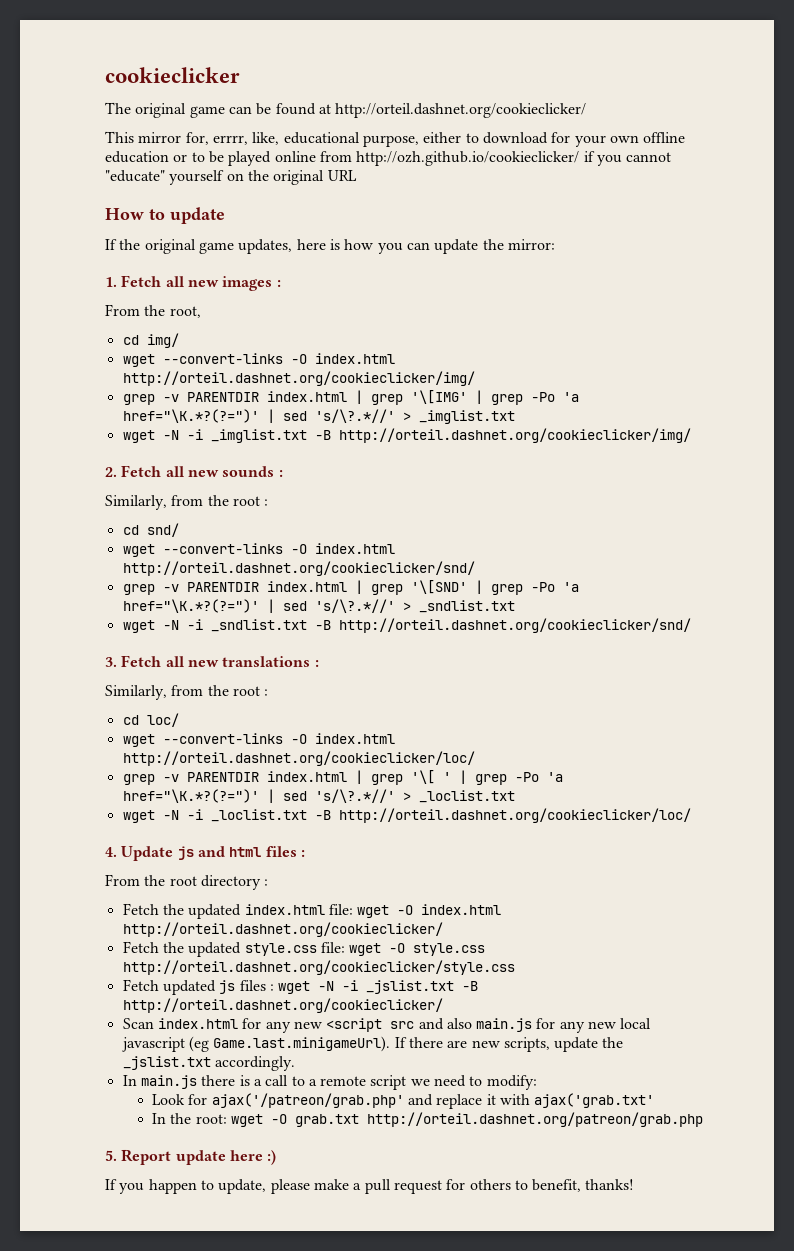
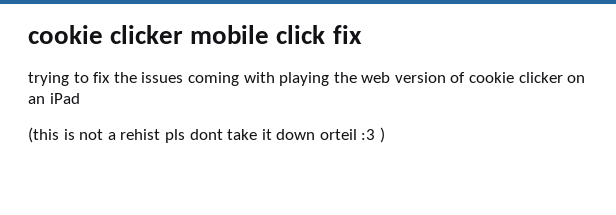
[105,67,240,83] [105,102,587,118] [105,131,686,147] [105,151,672,166] [105,170,357,185] [105,207,225,224] [105,239,555,254] [105,275,281,291] [105,304,201,318] [122,333,179,348] [122,353,395,367] [122,371,475,386] [122,390,579,405] [122,409,515,424] [122,428,691,443] [105,465,283,477] [105,495,269,510] [122,523,179,537] [122,543,395,557] [122,561,475,576] [122,580,579,595] [122,599,515,613] [122,618,691,633] [105,655,319,667] [105,685,269,700] [122,713,179,727] [122,733,395,747] [122,751,475,766] [122,770,563,785] [122,789,515,803] [122,808,691,823] [105,846,305,861] [105,874,269,890] [122,903,502,919] [122,922,443,937] [122,941,486,957] [122,960,515,975] [122,979,479,995] [122,998,443,1013] [122,1018,652,1033] [121,1036,624,1052] [122,1056,295,1071] [122,1075,537,1090] [152,1093,655,1109] [152,1112,704,1127] [105,1149,277,1165] [105,1179,635,1194] cookieclicker // The original game can be found at http://orteil.dashnet.org/cookieclicker/ // This mirror for, errrr, like, educational purpose, either to download for your own offline education or to be played online from http://ozh.github.io/cookieclicker/ if you cannot "educate" yourself on the original URL // How to update // If the original game updates, here is how you can update the mirror: // 1. Fetch all new images : // From the root, // cd img/ // wget --convert-links -O index.html http://orteil.dashnet.org/cookieclicker/img/ // grep -v PARENTDIR index.html | grep '\[IMG' | grep -Po 'a href="\K.*?(?=")' | sed 's/\?.*//' > _imglist.txt // wget -N -i _imglist.txt -B http://orteil.dashnet.org/cookieclicker/img/ // 2. Fetch all new sounds : // Similarly, from the root : // cd snd/ // wget --convert-links -O index.html http://orteil.dashnet.org/cookieclicker/snd/ // grep -v PARENTDIR index.html | grep '\[SND' | grep -Po 'a href="\K.*?(?=")' | sed 's/\?.*//' > _sndlist.txt // wget -N -i _sndlist.txt -B http://orteil.dashnet.org/cookieclicker/snd/ // 3. Fetch all new translations : // Similarly, from the root : // cd loc/ // wget --convert-links -O index.html http://orteil.dashnet.org/cookieclicker/loc/ // grep -v PARENTDIR index.html | grep '\[ ' | grep -Po 'a href="\K.*?(?=")' | sed 's/\?.*//' > _loclist.txt // wget -N -i _loclist.txt -B http://orteil.dashnet.org/cookieclicker/loc/ // 4. Update js and html files : // From the root directory : // Fetch the updated index.html file: wget -O index.html http://orteil.dashnet.org/cookieclicker/ // Fetch the updated style.css file: wget -O style.css http://orteil.dashnet.org/cookieclicker/style.css // Fetch updated js files : wget -N -i _jslist.txt -B http://orteil.dashnet.org/cookieclicker/ // Scan index.html for any new <script src and also main.js for any new local javascript (eg Game.last.minigameUrl). If there are new scripts, update the _jslist.txt accordingly. // In main.js there is a call to a remote script we need to modify: // Look for ajax('/patreon/grab.php' and replace it with ajax('grab.txt' // In the root: wget -O grab.txt http://orteil.dashnet.org/patreon/grab.php // 5. Report update here :) // If you happen to update, please make a pull request for others to benefit, thanks! -> [28,25,362,44] [28,72,586,86] [28,93,80,104] [28,127,386,143] cookie clicker mobile click fix // trying to fix the issues coming with playing the web version of cookie clicker on an iPad // (this is not a rehist pls dont take it down orteil :3 )

